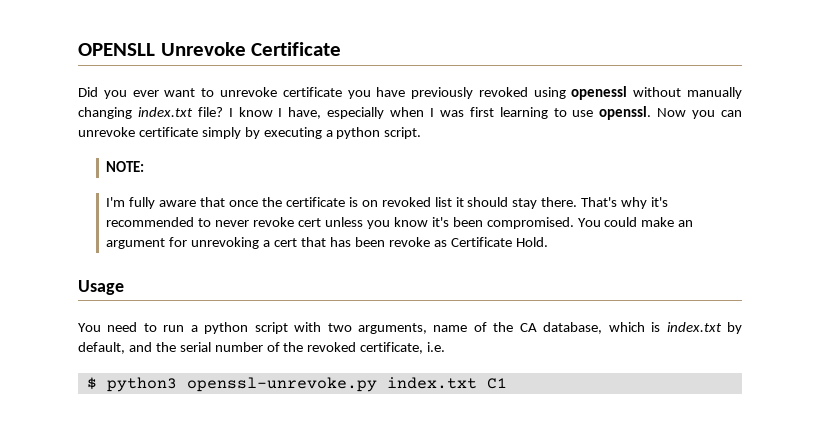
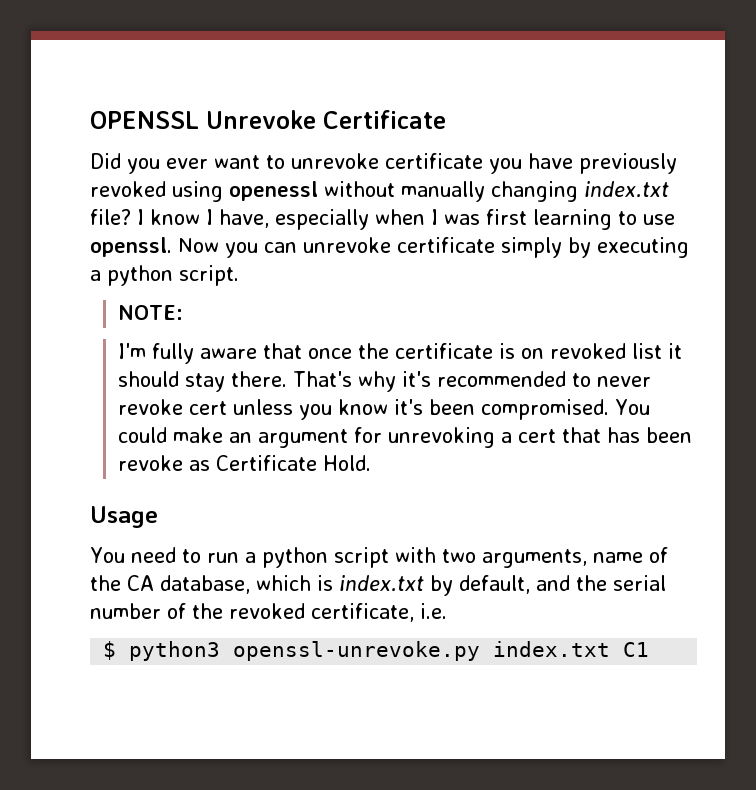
[78,43,155,56] OPENSLL -> [90,111,199,129] OPENSSL

